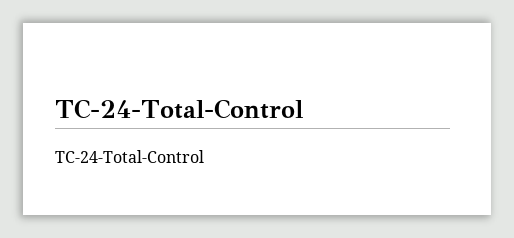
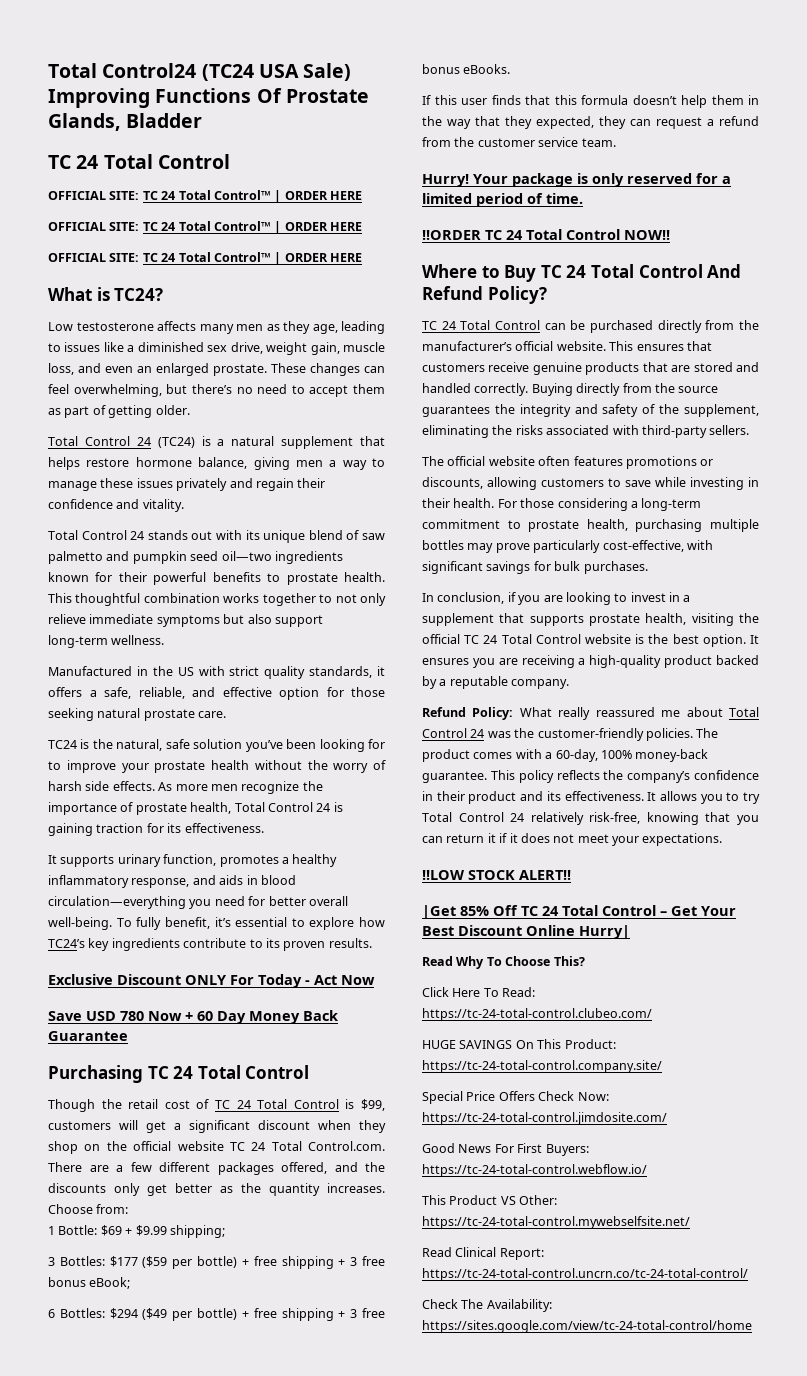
[55,99,303,119] [55,150,204,163] TC-24-Total-Control // TC-24-Total-Control -> [48,63,352,81] [48,88,369,108] [48,113,203,131] [48,154,230,169] [48,190,362,203] [48,221,362,234] [48,252,362,265] [48,287,164,301] [48,321,385,334] [48,342,386,355] [48,363,385,376] [48,384,385,397] [48,405,190,418] [48,436,385,449] [48,457,385,470] [48,478,326,491] [48,499,184,512] [48,530,385,543] [48,551,343,564] [48,572,385,585] [48,593,386,606] [48,614,323,627] [48,635,165,648] [48,666,385,679] [48,687,385,700] [48,708,227,721] [48,739,386,752] [48,760,386,773] [48,781,323,794] [48,802,343,815] [48,823,264,836] [48,854,338,867] [48,875,296,888] [48,896,348,909] [48,917,385,930] [48,938,372,951] [48,974,375,988] [48,1010,338,1024] [48,1031,128,1041] [48,1065,310,1083] [48,1099,385,1112] [48,1120,386,1133] [48,1141,385,1154] [48,1162,385,1175] [48,1183,385,1196] [48,1204,129,1214] [48,1225,225,1238] [48,1256,385,1269] [48,1277,131,1289] [48,1308,385,1321] [422,64,511,74] [422,95,759,108] [422,116,759,129] [422,137,616,147] [422,173,731,187] [422,193,583,207] [422,229,670,240] [422,264,742,282] [422,286,547,304] [422,320,759,333] [422,341,712,351] [422,362,759,375] [422,383,719,396] [422,404,759,417] [422,425,750,438] [422,456,714,469] [422,477,759,490] [422,498,702,511] [422,519,759,532] [422,540,713,553] [422,561,648,574] [422,592,691,605] [422,613,759,626] [422,634,759,647] [422,655,759,668] [422,676,570,689] [422,707,759,720] [422,728,719,741] [422,749,709,762] [422,770,759,783] [422,791,760,804] [422,812,759,825] [422,833,723,846] [422,870,571,880] [422,905,736,919] [422,925,630,939] [422,956,585,969] [422,987,536,997] [422,1008,652,1021] [422,1039,616,1049] [422,1060,662,1073] [422,1091,609,1104] [422,1112,667,1125] [422,1143,589,1156] [422,1164,647,1177] [422,1195,558,1205] [422,1216,690,1229] [422,1247,544,1260] [422,1268,748,1281] [422,1299,552,1312] [422,1320,752,1333] Total Control24 (TC24 USA Sale) Improving Functions Of Prostate Glands, Bladder // TC 24 Total Control // OFFICIAL SITE: TC 24 Total Control™ | ORDER HERE // OFFICIAL SITE: TC 24 Total Control™ | ORDER HERE // OFFICIAL SITE: TC 24 Total Control™ | ORDER HERE // What is TC24? // Low testosterone affects many men as they age, leading to issues like a diminished sex drive, weight gain, muscle loss, and even an enlarged prostate. These changes can feel overwhelming, but there’s no need to accept them as part of getting older. // Total Control 24 (TC24) is a natural supplement that helps restore hormone balance, giving men a way to manage these issues privately and regain their confidence and vitality. // Total Control 24 stands out with its unique blend of saw palmetto and pumpkin seed oil—two ingredients known for their powerful benefits to prostate health. This thoughtful combination works together to not only relieve immediate symptoms but also support long-term wellness. // Manufactured in the US with strict quality standards, it offers a safe, reliable, and effective option for those seeking natural prostate care. // TC24 is the natural, safe solution you’ve been looking for to improve your prostate health without the worry of harsh side effects. As more men recognize the importance of prostate health, Total Control 24 is gaining traction for its effectiveness. // It supports urinary function, promotes a healthy inflammatory response, and aids in blood circulation—everything you need for better overall well-being. To fully benefit, it’s essential to explore how TC24’s key ingredients contribute to its proven results. // Exclusive Discount ONLY For Today - Act Now // Save USD 780 Now + 60 Day Money Back Guarantee // Purchasing TC 24 Total Control // Though the retail cost of TC 24 Total Control is $99, customers will get a significant discount when they shop on the official website TC 24 Total Control.com. There are a few different packages offered, and the discounts only get better as the quantity increases. Choose from: // 1 Bottle: $69 + $9.99 shipping; // 3 Bottles: $177 ($59 per bottle) + free shipping + 3 free bonus eBook; // 6 Bottles: $294 ($49 per bottle) + free shipping + 3 free bonus eBooks. // If this user finds that this formula doesn’t help them in the way that they expected, they can request a refund from the customer service team. // Hurry! Your package is only reserved for a limited period of time. // !!ORDER TC 24 Total Control NOW!! // Where to Buy TC 24 Total Control And Refund Policy? // TC 24 Total Control can be purchased directly from the manufacturer’s official website. This ensures that customers receive genuine products that are stored and handled correctly. Buying directly from the source guarantees the integrity and safety of the supplement, eliminating the risks associated with third-party sellers. // The official website often features promotions or discounts, allowing customers to save while investing in their health. For those considering a long-term commitment to prostate health, purchasing multiple bottles may prove particularly cost-effective, with significant savings for bulk purchases. // In conclusion, if you are looking to invest in a supplement that supports prostate health, visiting the official TC 24 Total Control website is the best option. It ensures you are receiving a high-quality product backed by a reputable company. // Refund Policy: What really reassured me about Total Control 24 was the customer-friendly policies. The product comes with a 60-day, 100% money-back guarantee. This policy reflects the company’s confidence in their product and its effectiveness. It allows you to try Total Control 24 relatively risk-free, knowing that you can return it if it does not meet your expectations. // !!LOW STOCK ALERT!! // |Get 85% Off TC 24 Total Control – Get Your Best Discount Online Hurry| // Read Why To Choose This? // Click Here To Read: https://tc-24-total-control.clubeo.com/ // HUGE SAVINGS On This Product: https://tc-24-total-control.company.site/ // Special Price Offers Check Now: https://tc-24-total-control.jimdosite.com/ // Good News For First Buyers: https://tc-24-total-control.webflow.io/ // This Product VS Other: https://tc-24-total-control.mywebselfsite.net/ // Read Clinical Report: https://tc-24-total-control.uncrn.co/tc-24-total-control/ // Check The Availability: https://sites.google.com/view/tc-24-total-control/home

